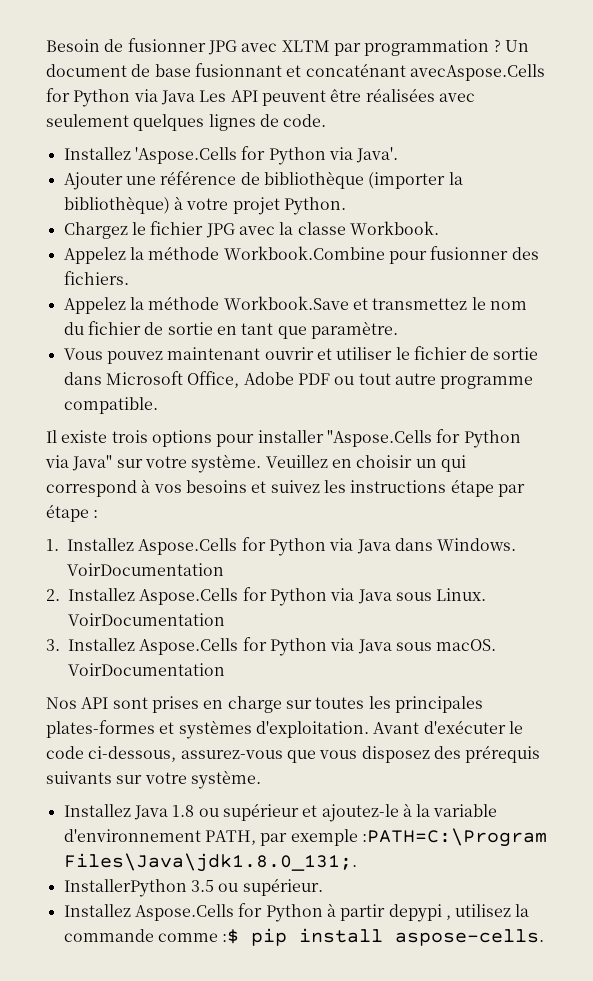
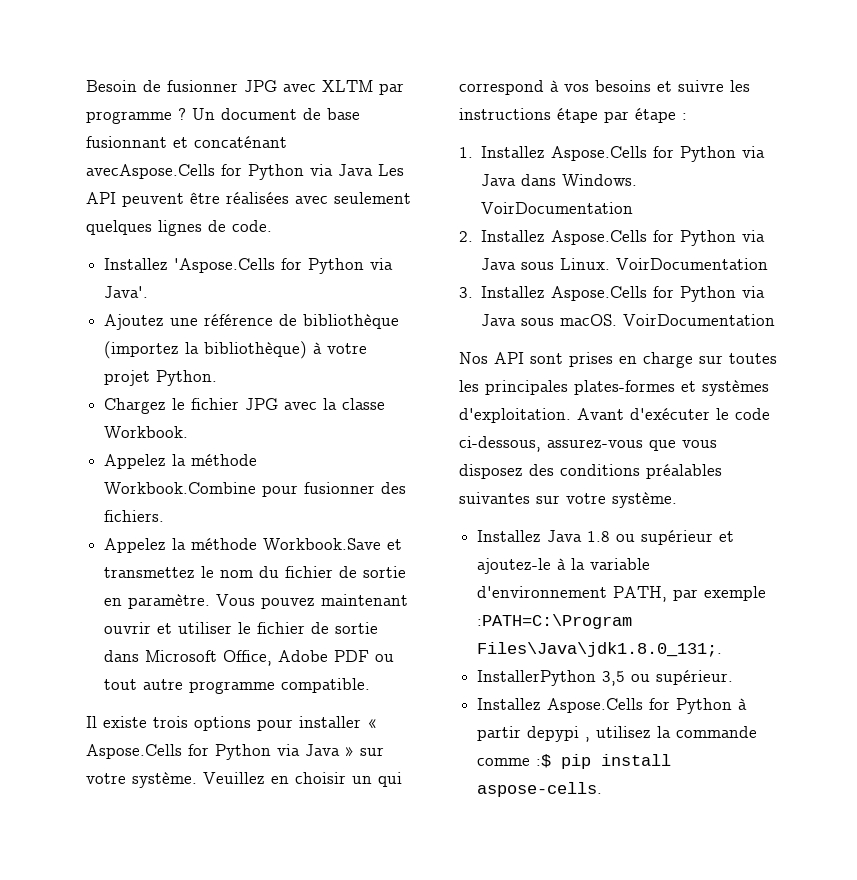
[364,39,490,56] programmation -> [86,111,172,124] programme
[63,172,123,190] Ajouter -> [104,314,165,330] Ajoutez
[368,172,446,189] (importer -> [104,341,180,359] (importez
[241,323,307,339] tant que -> (123, 602) none
(398, 330) // -> (211, 601) none
[326,429,521,448] [45,455,113,471] "Aspose.Cells for Python via Java" -> [367,719,376,728] [86,744,354,760] « Aspose.Cells for Python via Java »
[270,480,320,493] suivez -> [678,80,724,92] suivre
[465,745,541,763] [46,771,112,784] prérequis suivants -> [560,464,722,479] [459,492,530,504] conditions préalables suivantes
[190,880,214,892] 3.5 -> [602,671,626,686] 3,5

